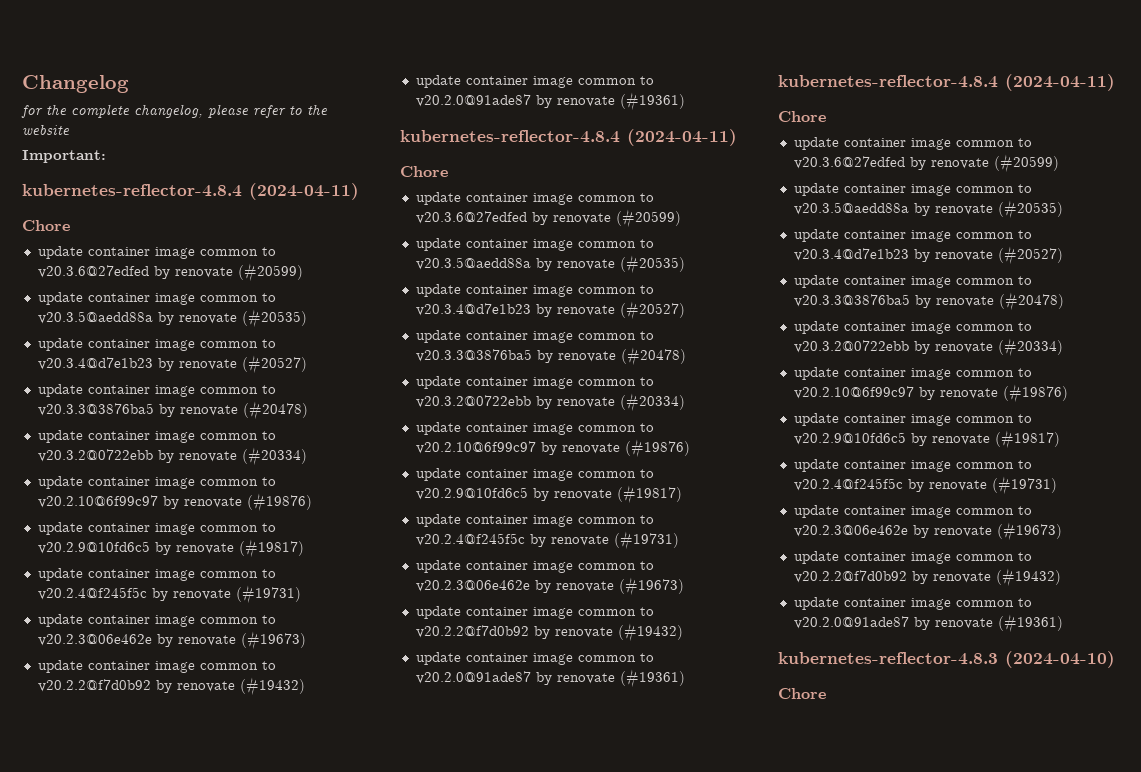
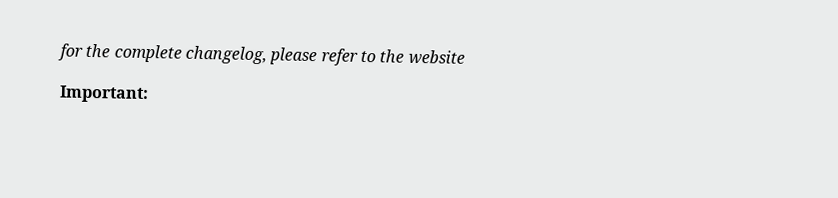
[22,75,129,93] Changelog // -> (57, 52) none
[22,183,359,200] [22,220,70,231] [37,246,276,259] [37,263,303,282] [37,292,276,305] [37,309,307,328] [37,338,276,351] [37,355,307,374] [37,384,276,397] [37,401,308,420] [37,430,276,443] [37,447,307,466] [37,476,276,489] [37,493,312,512] [37,522,276,535] [37,539,304,558] [37,568,276,581] [37,585,301,604] [37,614,276,627] [37,631,306,650] [37,660,276,673] [37,677,305,696] [415,75,654,88] [415,92,685,111] [400,129,737,146] [400,166,448,177] [415,192,654,205] [415,209,681,228] [415,238,654,251] [415,255,685,274] [415,284,654,297] [415,301,685,320] [415,330,654,343] [415,347,686,366] [415,376,654,389] [415,393,685,412] [415,422,654,435] [415,439,690,458] [415,468,654,481] [415,485,682,504] [415,514,654,527] [415,531,679,550] [415,560,654,573] [415,577,684,596] [415,606,654,619] [415,623,683,642] [415,652,654,665] [415,669,685,688] [778,74,1115,91] [778,111,826,122] [793,137,1032,150] [793,154,1059,173] [793,183,1032,196] [793,200,1063,219] [793,229,1032,242] [793,246,1063,265] [793,275,1032,288] [793,292,1064,311] [793,321,1032,334] [793,338,1063,357] [793,367,1032,380] [793,384,1068,403] [793,413,1032,426] [793,430,1060,449] [793,459,1032,472] [793,476,1057,495] [793,505,1032,518] [793,522,1062,541] [793,551,1032,564] [793,568,1061,587] [793,597,1032,610] [793,614,1063,633] [778,651,1115,668] [778,688,826,699] // kubernetes-reflector-4.8.4 (2024-04-11) // Chore // update container image common to v20.3.6@27edfed by renovate (#20599) // update container image common to v20.3.5@aedd88a by renovate (#20535) // update container image common to v20.3.4@d7e1b23 by renovate (#20527) // update container image common to v20.3.3@3876ba5 by renovate (#20478) // update container image common to v20.3.2@0722ebb by renovate (#20334) // update container image common to v20.2.10@6f99c97 by renovate (#19876) // update container image common to v20.2.9@10fd6c5 by renovate (#19817) // update container image common to v20.2.4@f245f5c by renovate (#19731) // update container image common to v20.2.3@06e462e by renovate (#19673) // update container image common to v20.2.2@f7d0b92 by renovate (#19432) // update container image common to v20.2.0@91ade87 by renovate (#19361) // kubernetes-reflector-4.8.4 (2024-04-11) // Chore // update container image common to v20.3.6@27edfed by renovate (#20599) // update container image common to v20.3.5@aedd88a by renovate (#20535) // update container image common to v20.3.4@d7e1b23 by renovate (#20527) // update container image common to v20.3.3@3876ba5 by renovate (#20478) // update container image common to v20.3.2@0722ebb by renovate (#20334) // update container image common to v20.2.10@6f99c97 by renovate (#19876) // update container image common to v20.2.9@10fd6c5 by renovate (#19817) // update container image common to v20.2.4@f245f5c by renovate (#19731) // update container image common to v20.2.3@06e462e by renovate (#19673) // update container image common to v20.2.2@f7d0b92 by renovate (#19432) // update container image common to v20.2.0@91ade87 by renovate (#19361) // kubernetes-reflector-4.8.4 (2024-04-11) // Chore // update container image common to v20.3.6@27edfed by renovate (#20599) // update container image common to v20.3.5@aedd88a by renovate (#20535) // update container image common to v20.3.4@d7e1b23 by renovate (#20527) // update container image common to v20.3.3@3876ba5 by renovate (#20478) // update container image common to v20.3.2@0722ebb by renovate (#20334) // update container image common to v20.2.10@6f99c97 by renovate (#19876) // update container image common to v20.2.9@10fd6c5 by renovate (#19817) // update container image common to v20.2.4@f245f5c by renovate (#19731) // update container image common to v20.2.3@06e462e by renovate (#19673) // update container image common to v20.2.2@f7d0b92 by renovate (#19432) // update container image common to v20.2.0@91ade87 by renovate (#19361) // kubernetes-reflector-4.8.3 (2024-04-10) // Chore -> (149, 94) none

